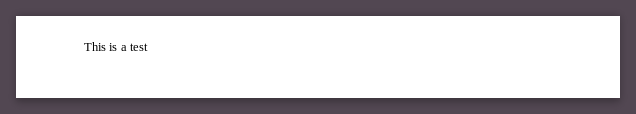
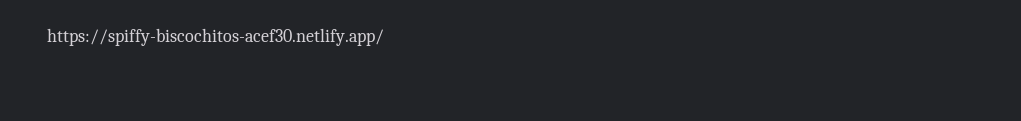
[84,42,149,51] This is a test -> [47,28,384,46] https://spiffy-biscochitos-acef30.netlify.app/

